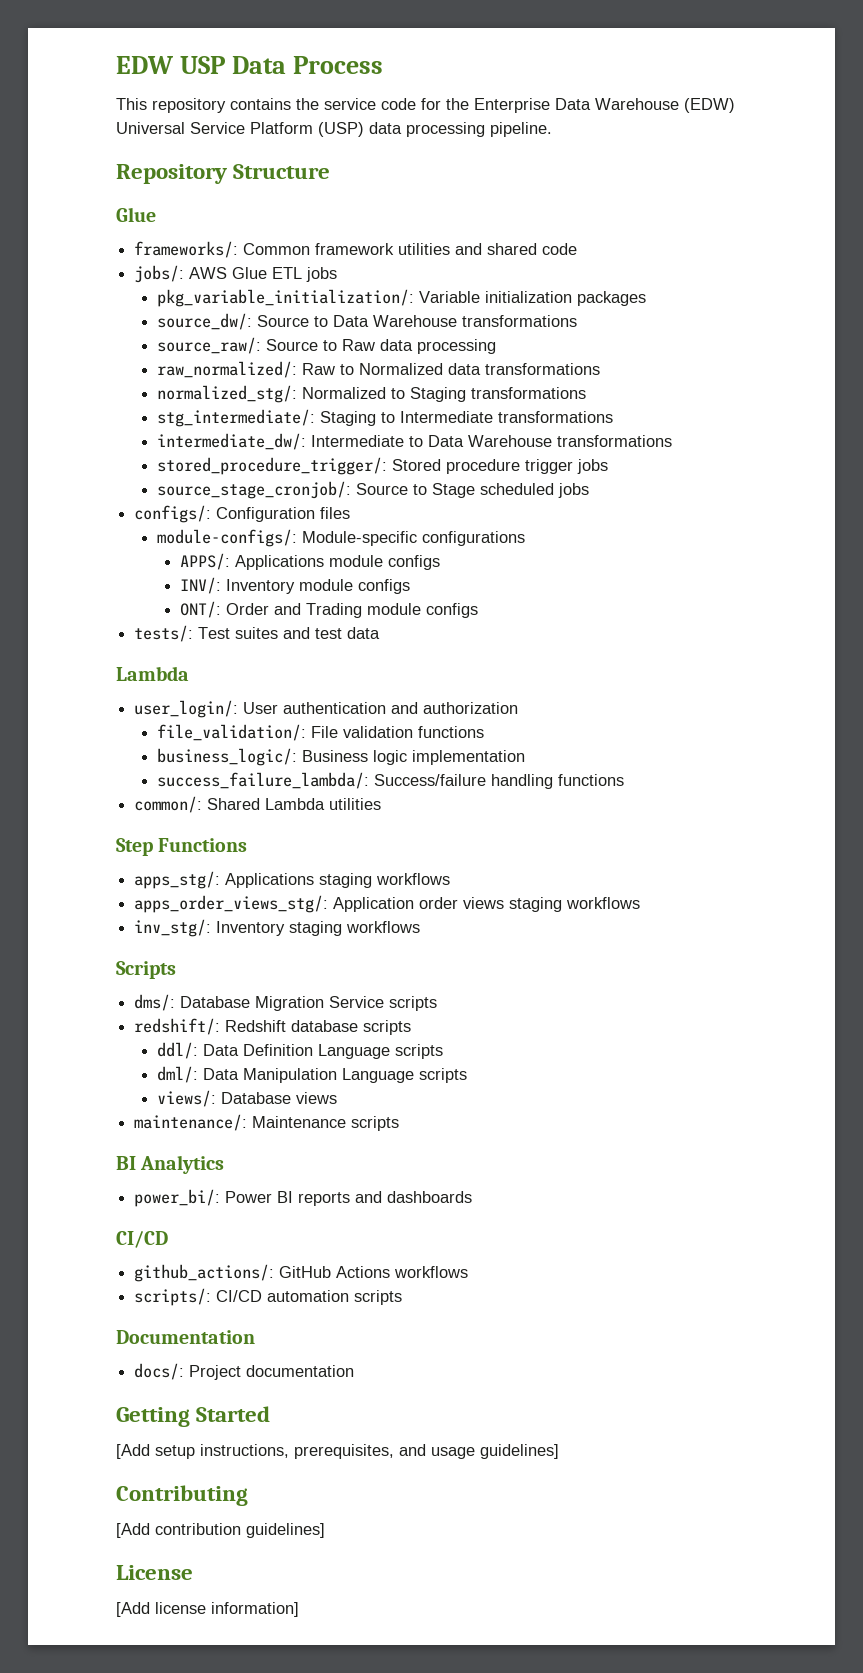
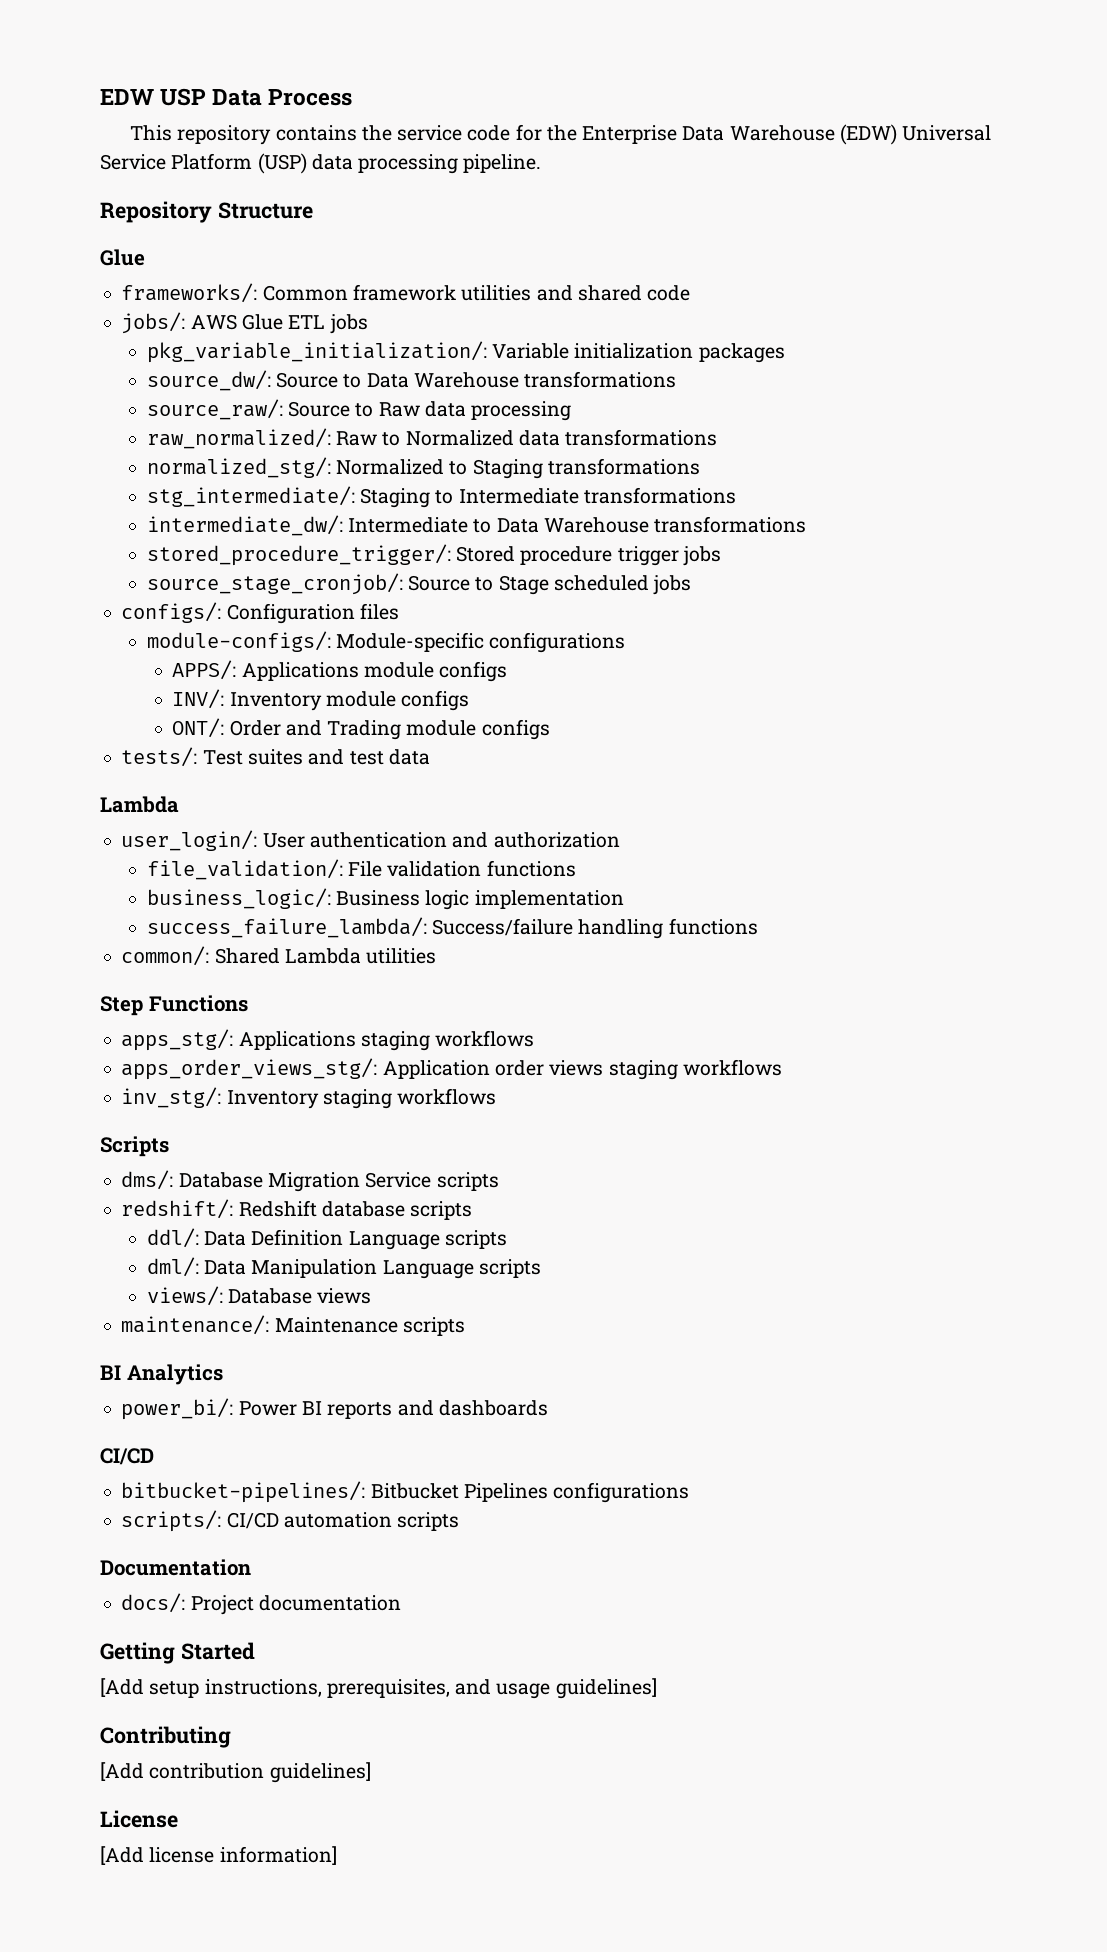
[134,1264,469,1282] github_actions/: GitHub Actions workflows -> [121,1481,690,1503] bitbucket-pipelines/: Bitbucket Pipelines configurations

